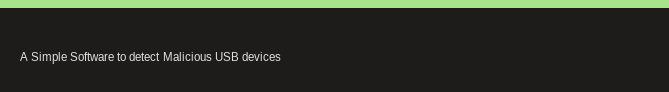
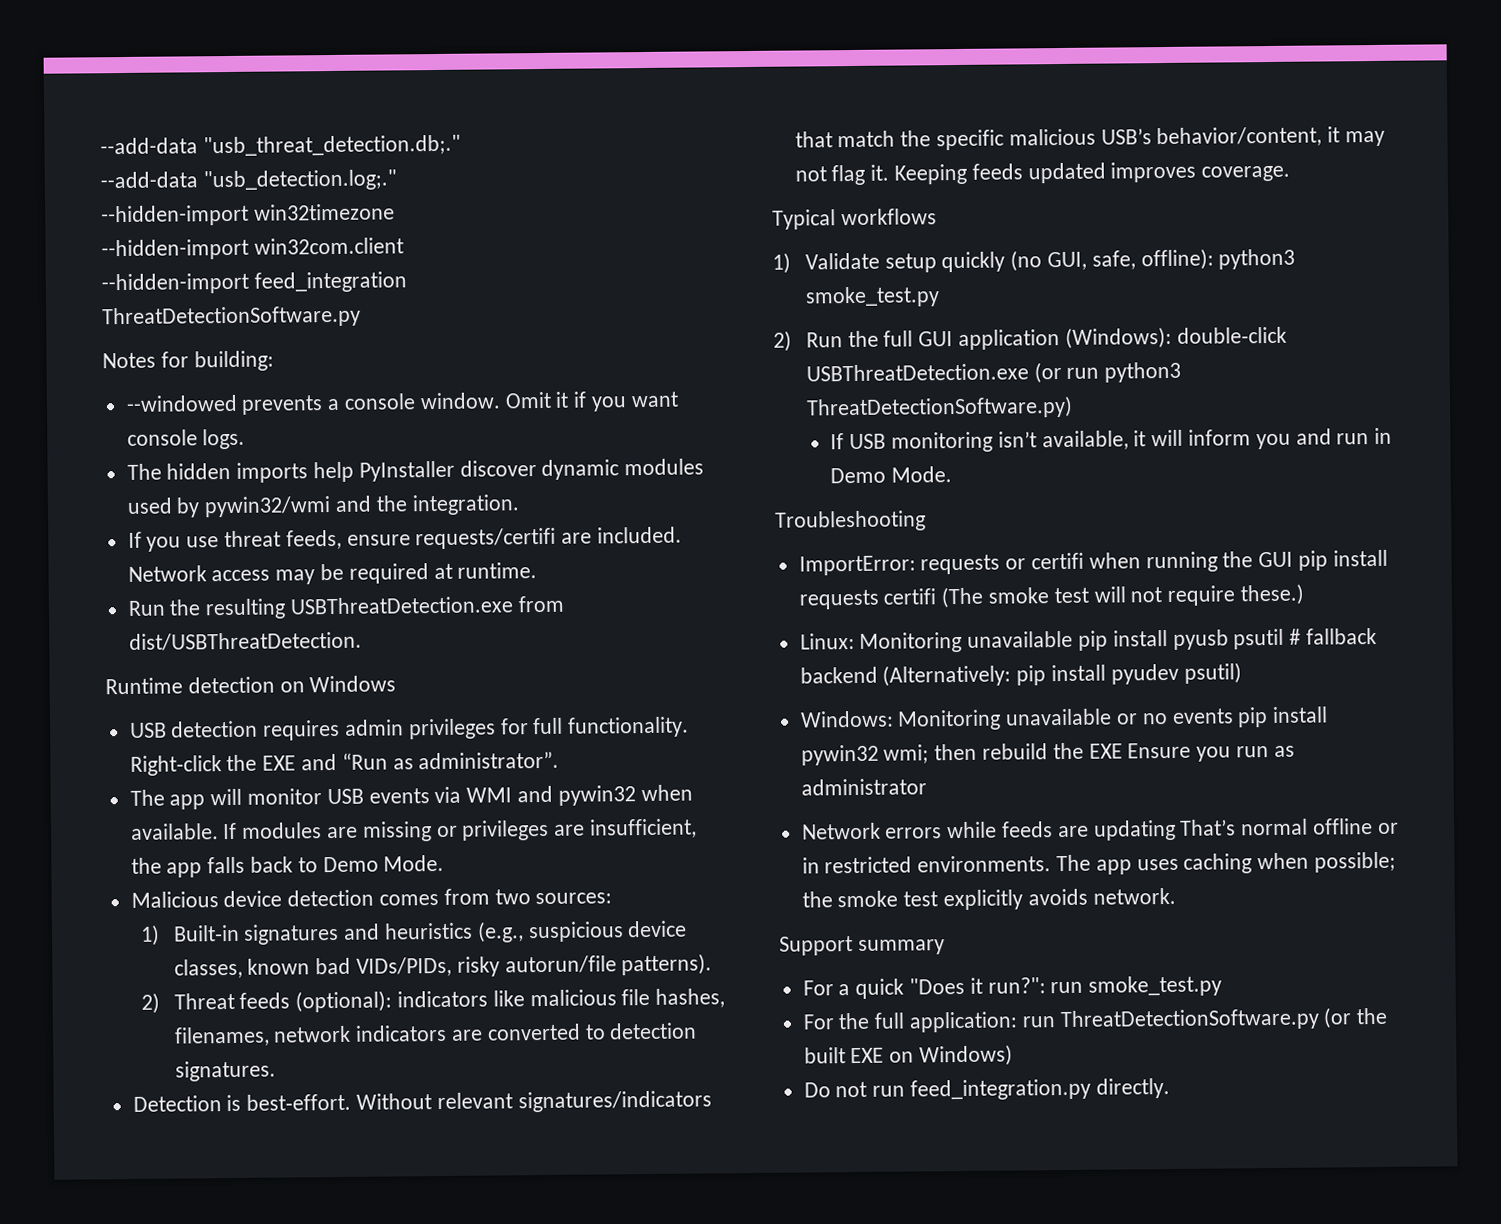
[20,52,281,64] A Simple Software to detect Malicious USB devices -> [100,134,461,157] [100,169,397,192] [101,203,395,227] [101,237,404,261] [101,271,407,295] [102,305,361,329] [102,350,274,372] [125,391,679,415] [126,428,246,450] [126,458,705,483] [126,494,520,518] [127,526,683,552] [127,562,538,585] [127,595,564,620] [128,631,362,651] [105,675,397,695] [129,716,690,741] [129,751,560,776] [129,784,693,810] [130,818,698,842] [130,854,445,878] [130,888,613,908] [139,920,688,946] [173,953,713,979] [140,988,726,1014] [173,1022,698,1047] [174,1060,276,1082] [132,1090,712,1113] [794,126,1386,151] [794,161,1291,186] [772,208,937,230] [772,248,1296,274] [804,286,940,308] [773,326,1287,352] [805,361,1182,384] [805,395,1073,420] [830,427,1393,453] [830,466,953,484] [775,510,926,532] [798,549,1388,576] [798,583,1305,610] [799,627,1378,653] [799,662,1242,687] [799,706,1329,731] [800,742,1295,766] [800,778,927,796] [801,818,1399,841] [801,851,1397,875] [801,887,1176,911] [779,936,945,956] [802,975,1223,1000] [802,1007,1388,1033] [803,1044,1014,1067] [803,1077,1170,1101] --add-data "usb_threat_detection.db;." // --add-data "usb_detection.log;." // --hidden-import win32timezone // --hidden-import win32com.client // --hidden-import feed_integration // ThreatDetectionSoftware.py // Notes for building: // --windowed prevents a console window. Omit it if you want console logs. // The hidden imports help PyInstaller discover dynamic modules used by pywin32/wmi and the integration. // If you use threat feeds, ensure requests/certifi are included. Network access may be required at runtime. // Run the resulting USBThreatDetection.exe from dist/USBThreatDetection. // Runtime detection on Windows // USB detection requires admin privileges for full functionality. Right‑click the EXE and “Run as administrator”. // The app will monitor USB events via WMI and pywin32 when available. If modules are missing or privileges are insufficient, the app falls back to Demo Mode. // Malicious device detection comes from two sources: // 1) Built‑in signatures and heuristics (e.g., suspicious device classes, known bad VIDs/PIDs, risky autorun/file patterns). // 2) Threat feeds (optional): indicators like malicious file hashes, filenames, network indicators are converted to detection signatures. // Detection is best‑effort. Without relevant signatures/indicators that match the specific malicious USB’s behavior/content, it may not flag it. Keeping feeds updated improves coverage. // Typical workflows // 1) Validate setup quickly (no GUI, safe, offline): python3 smoke_test.py // 2) Run the full GUI application (Windows): double‑click USBThreatDetection.exe (or run python3 ThreatDetectionSoftware.py) // If USB monitoring isn’t available, it will inform you and run in Demo Mode. // Troubleshooting // ImportError: requests or certifi when running the GUI pip install requests certifi (The smoke test will not require these.) // Linux: Monitoring unavailable pip install pyusb psutil # fallback backend (Alternatively: pip install pyudev psutil) // Windows: Monitoring unavailable or no events pip install pywin32 wmi; then rebuild the EXE Ensure you run as administrator // Network errors while feeds are updating That’s normal offline or in restricted environments. The app uses caching when possible; the smoke test explicitly avoids network. // Support summary // For a quick "Does it run?": run smoke_test.py // For the full application: run ThreatDetectionSoftware.py (or the built EXE on Windows) // Do not run feed_integration.py directly.

